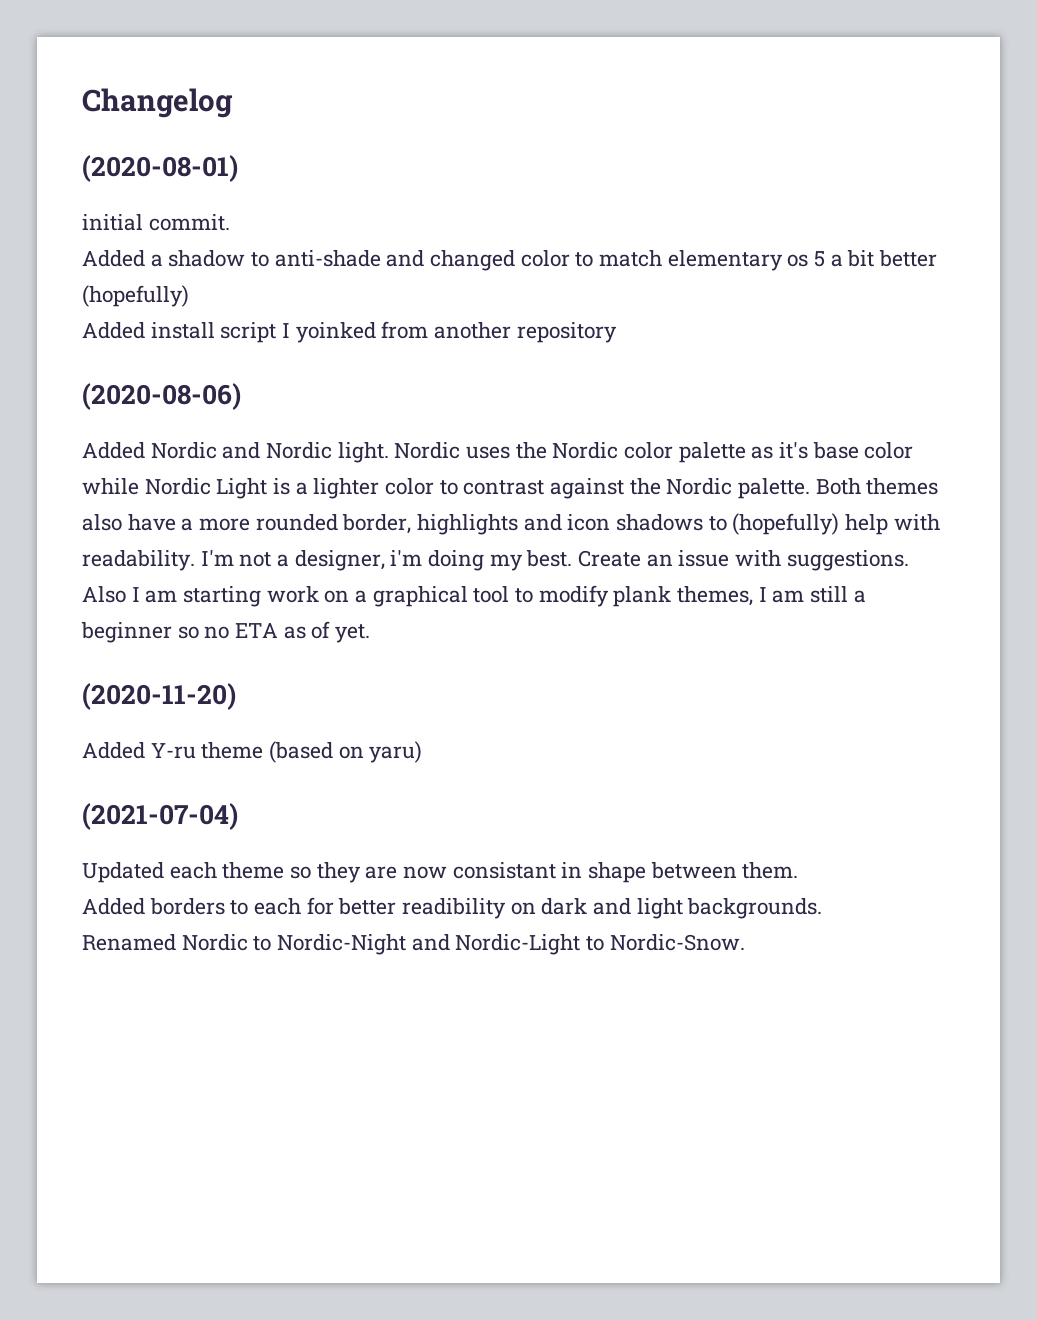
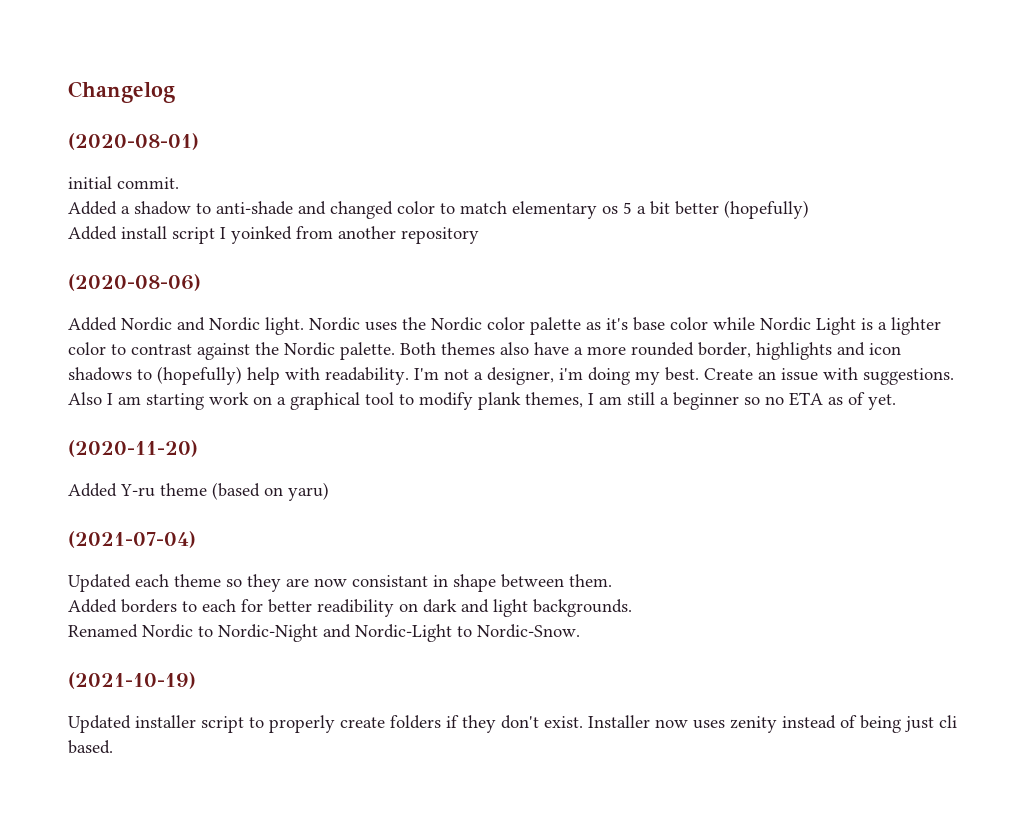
(745, 942) none -> [68,672,196,689] [68,715,957,733] [68,740,113,754] // (2021-10-19) // Updated installer script to properly create folders if they don't exist. Installer now uses zenity instead of being just cli based.

